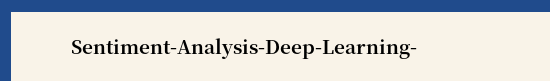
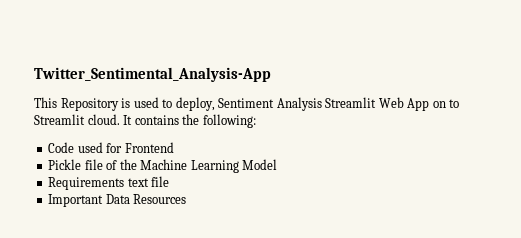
[71,38,417,59] Sentiment-Analysis-Deep-Learning- -> [34,67,271,82] [34,97,460,111] [34,114,256,128] [48,142,174,153] [48,159,278,173] [48,176,170,190] [48,194,187,207] Twitter_Sentimental_Analysis-App // This Repository is used to deploy, Sentiment Analysis Streamlit Web App on to Streamlit cloud. It contains the following: // Code used for Frontend // Pickle file of the Machine Learning Model // Requirements text file // Important Data Resources

